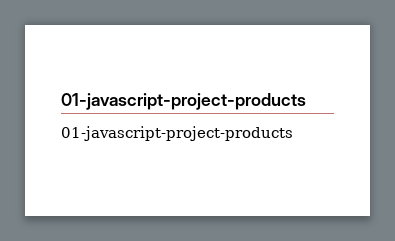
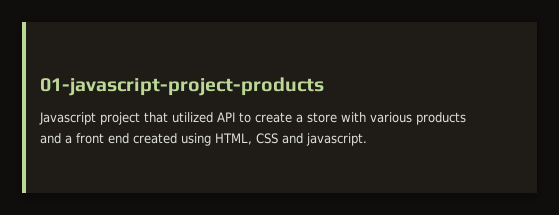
[61,126,293,141] 01-javascript-project-products -> [39,112,466,125] [40,133,367,146] Javascript project that utilized API to create a store with various products and a front end created using HTML, CSS and javascript.

